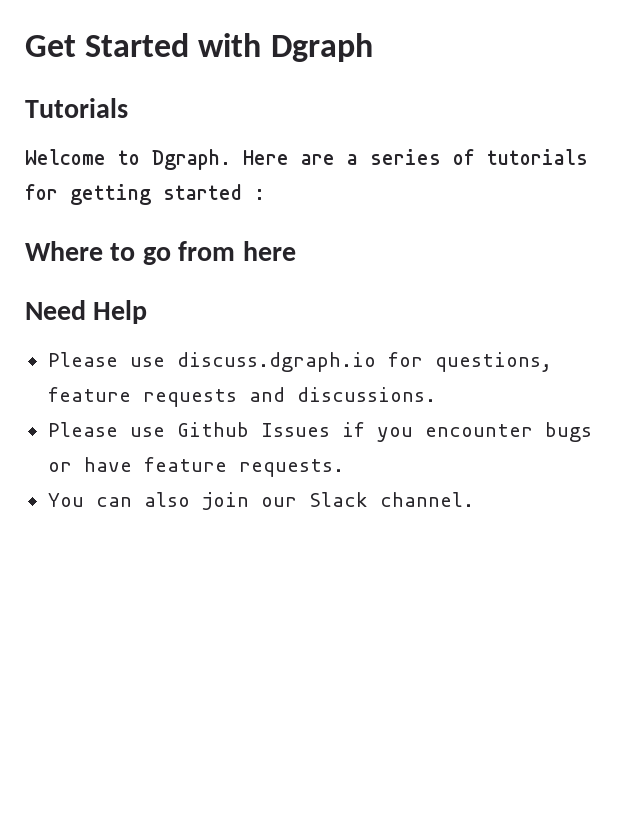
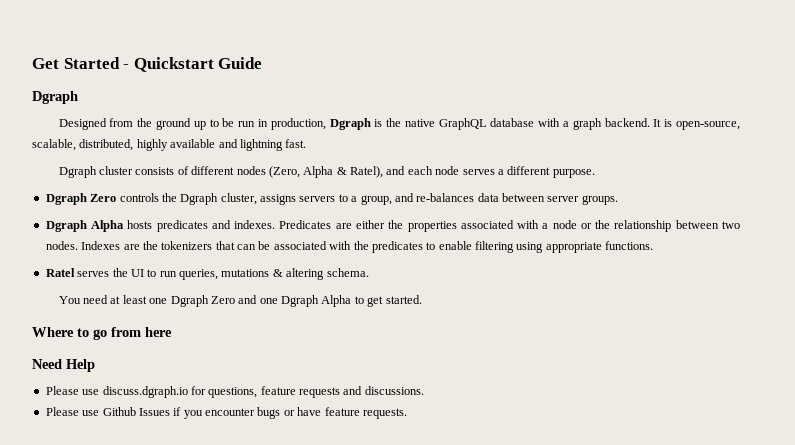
[198,33,373,62] [25,98,128,118] [25,149,588,170] [25,184,265,205] with Dgraph // Tutorials // Welcome to Dgraph. Here are a series of tutorials for getting started : -> [123,57,263,72] [32,91,78,104] [58,118,741,130] [32,139,307,151] [58,166,595,178] [45,193,618,205] [45,220,740,232] [45,241,654,253] [45,268,369,280] [58,295,422,307] - Quickstart Guide // Dgraph // Designed from the ground up to be run in production, Dgraph is the native GraphQL database with a graph backend. It is open-source, scalable, distributed, highly available and lightning fast. // Dgraph cluster consists of different nodes (Zero, Alpha & Ratel), and each node serves a different purpose. // Dgraph Zero controls the Dgraph cluster, assigns servers to a group, and re-balances data between server groups. // Dgraph Alpha hosts predicates and indexes. Predicates are either the properties associated with a node or the relationship between two nodes. Indexes are the tokenizers that can be associated with the predicates to enable filtering using appropriate functions. // Ratel serves the UI to run queries, mutations & altering schema. // You need at least one Dgraph Zero and one Dgraph Alpha to get started.
[47,492,474,510] // You can also join our Slack channel. -> (407, 413) none

